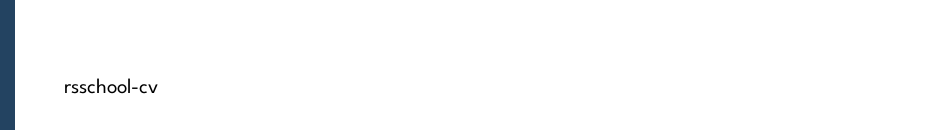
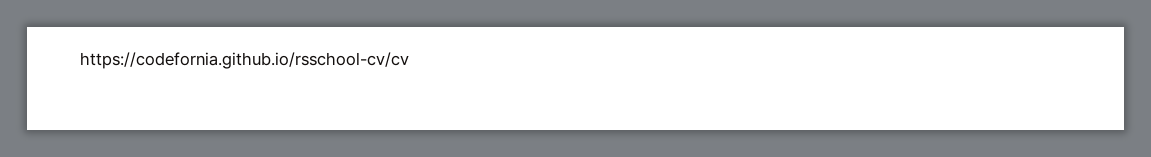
[64,78,158,94] rsschool-cv -> [80,52,409,69] https://codefornia.github.io/rsschool-cv/cv

